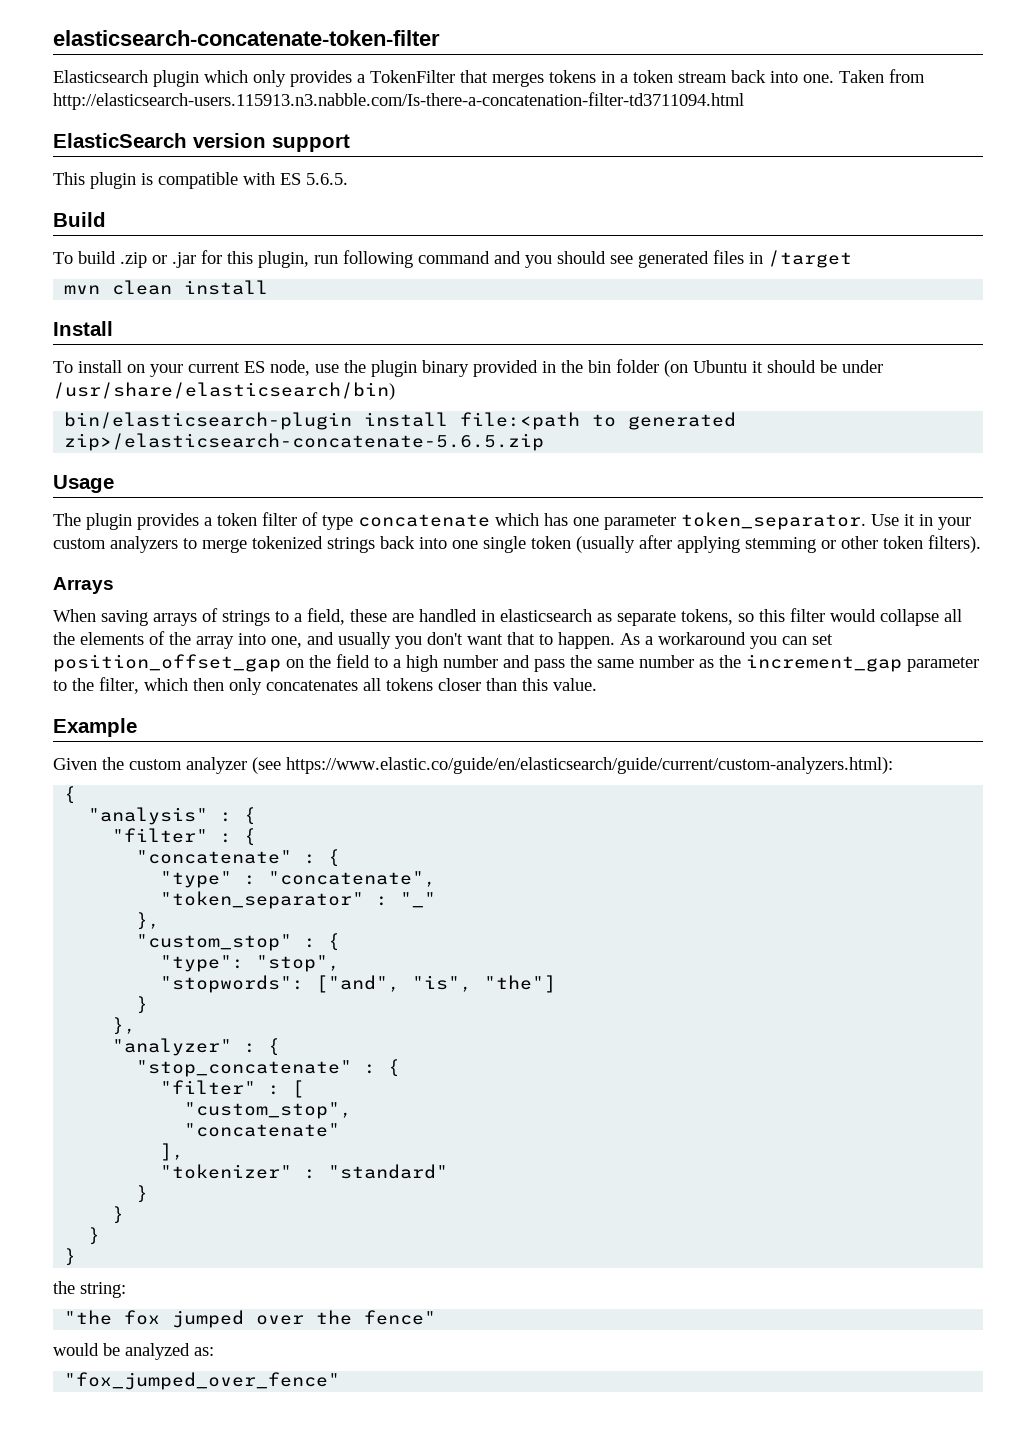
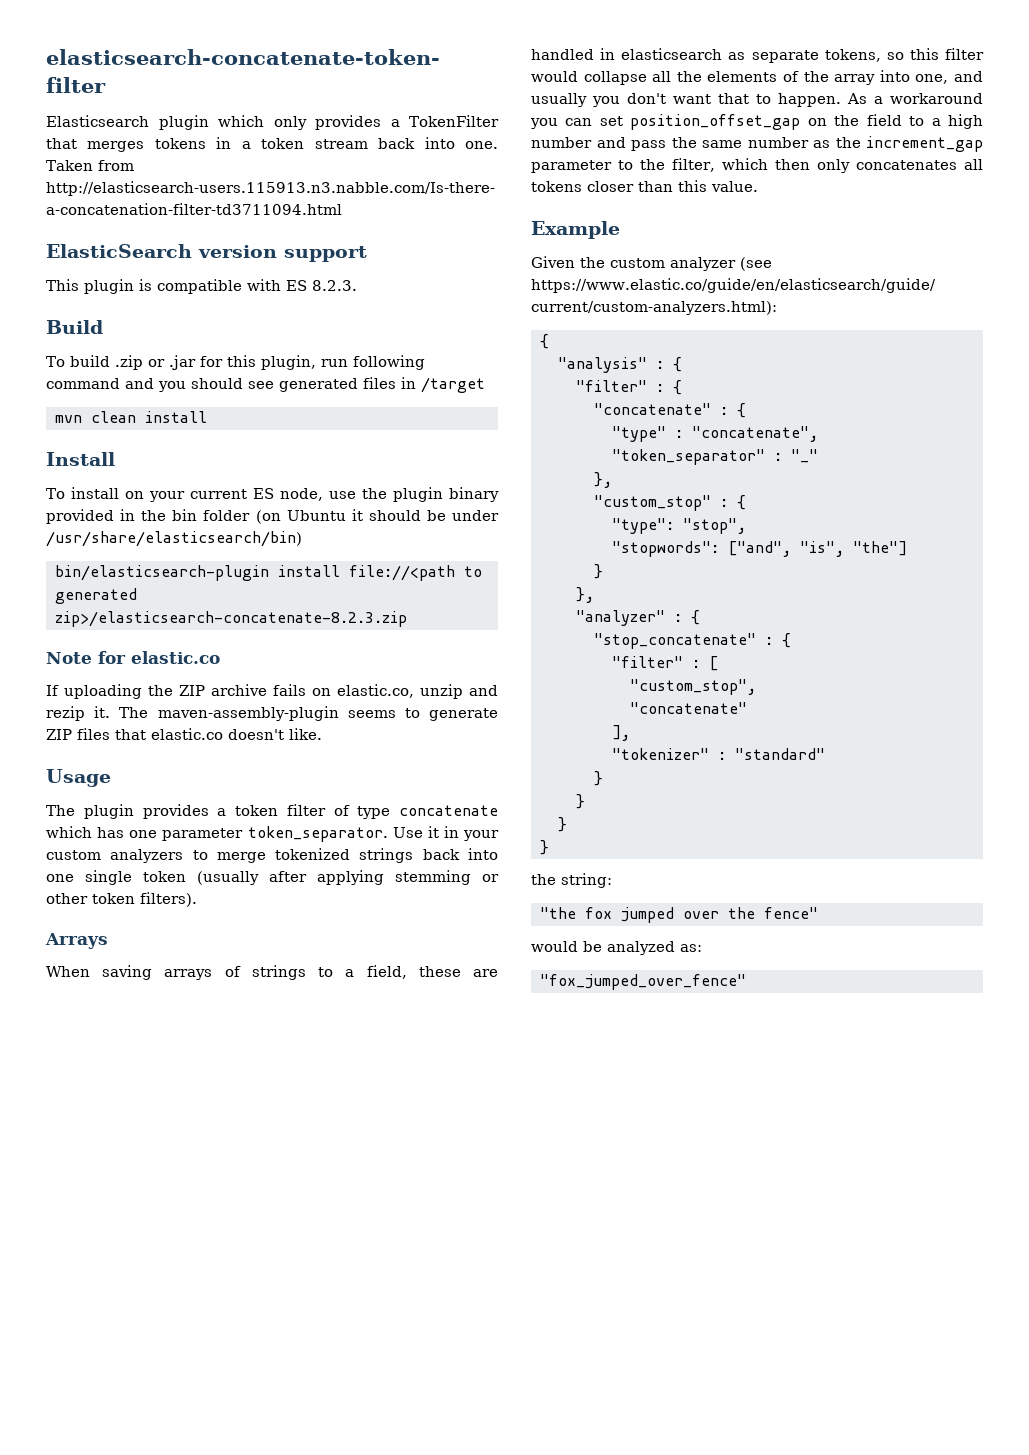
[306,173,348,185] 5.6.5. -> [312,280,357,291] 8.2.3.
[460,412,581,430] file:<path -> [349,565,455,581] file://<path
[64,433,545,451] zip>/elasticsearch-concatenate-5.6.5.zip -> [55,611,407,627] [46,651,220,664] [46,684,498,699] [46,706,499,721] [46,728,322,740] zip>/elasticsearch-concatenate-8.2.3.zip // Note for elastic.co // If uploading the ZIP archive fails on elastic.co, unzip and rezip it. The maven-assembly-plugin seems to generate ZIP files that elastic.co doesn't like.

